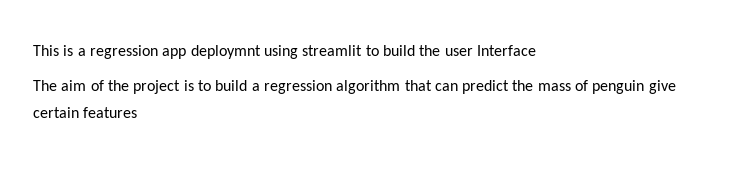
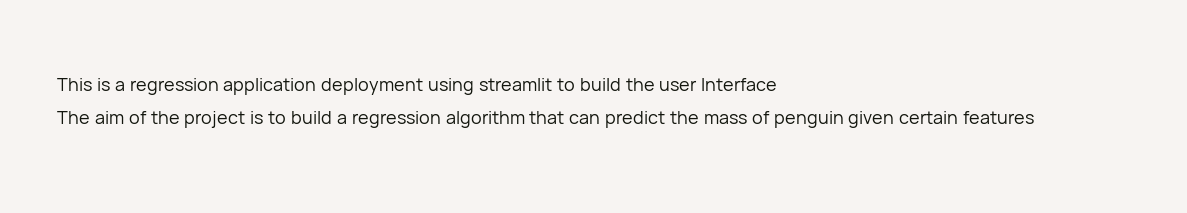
[162,45,261,59] app deploymnt -> [223,78,424,95] application deployment
[648,80,676,94] give -> [848,111,895,128] given

